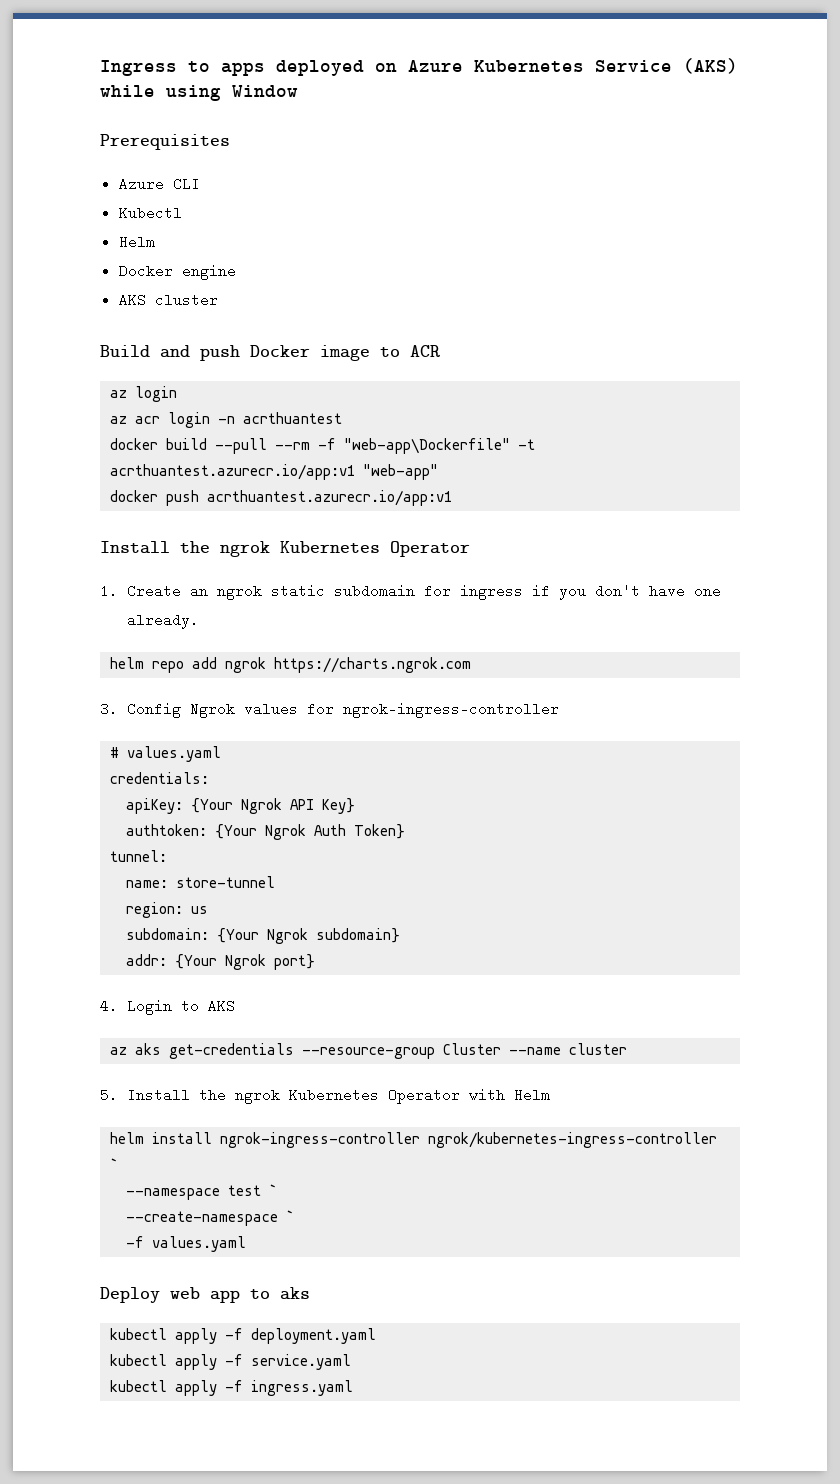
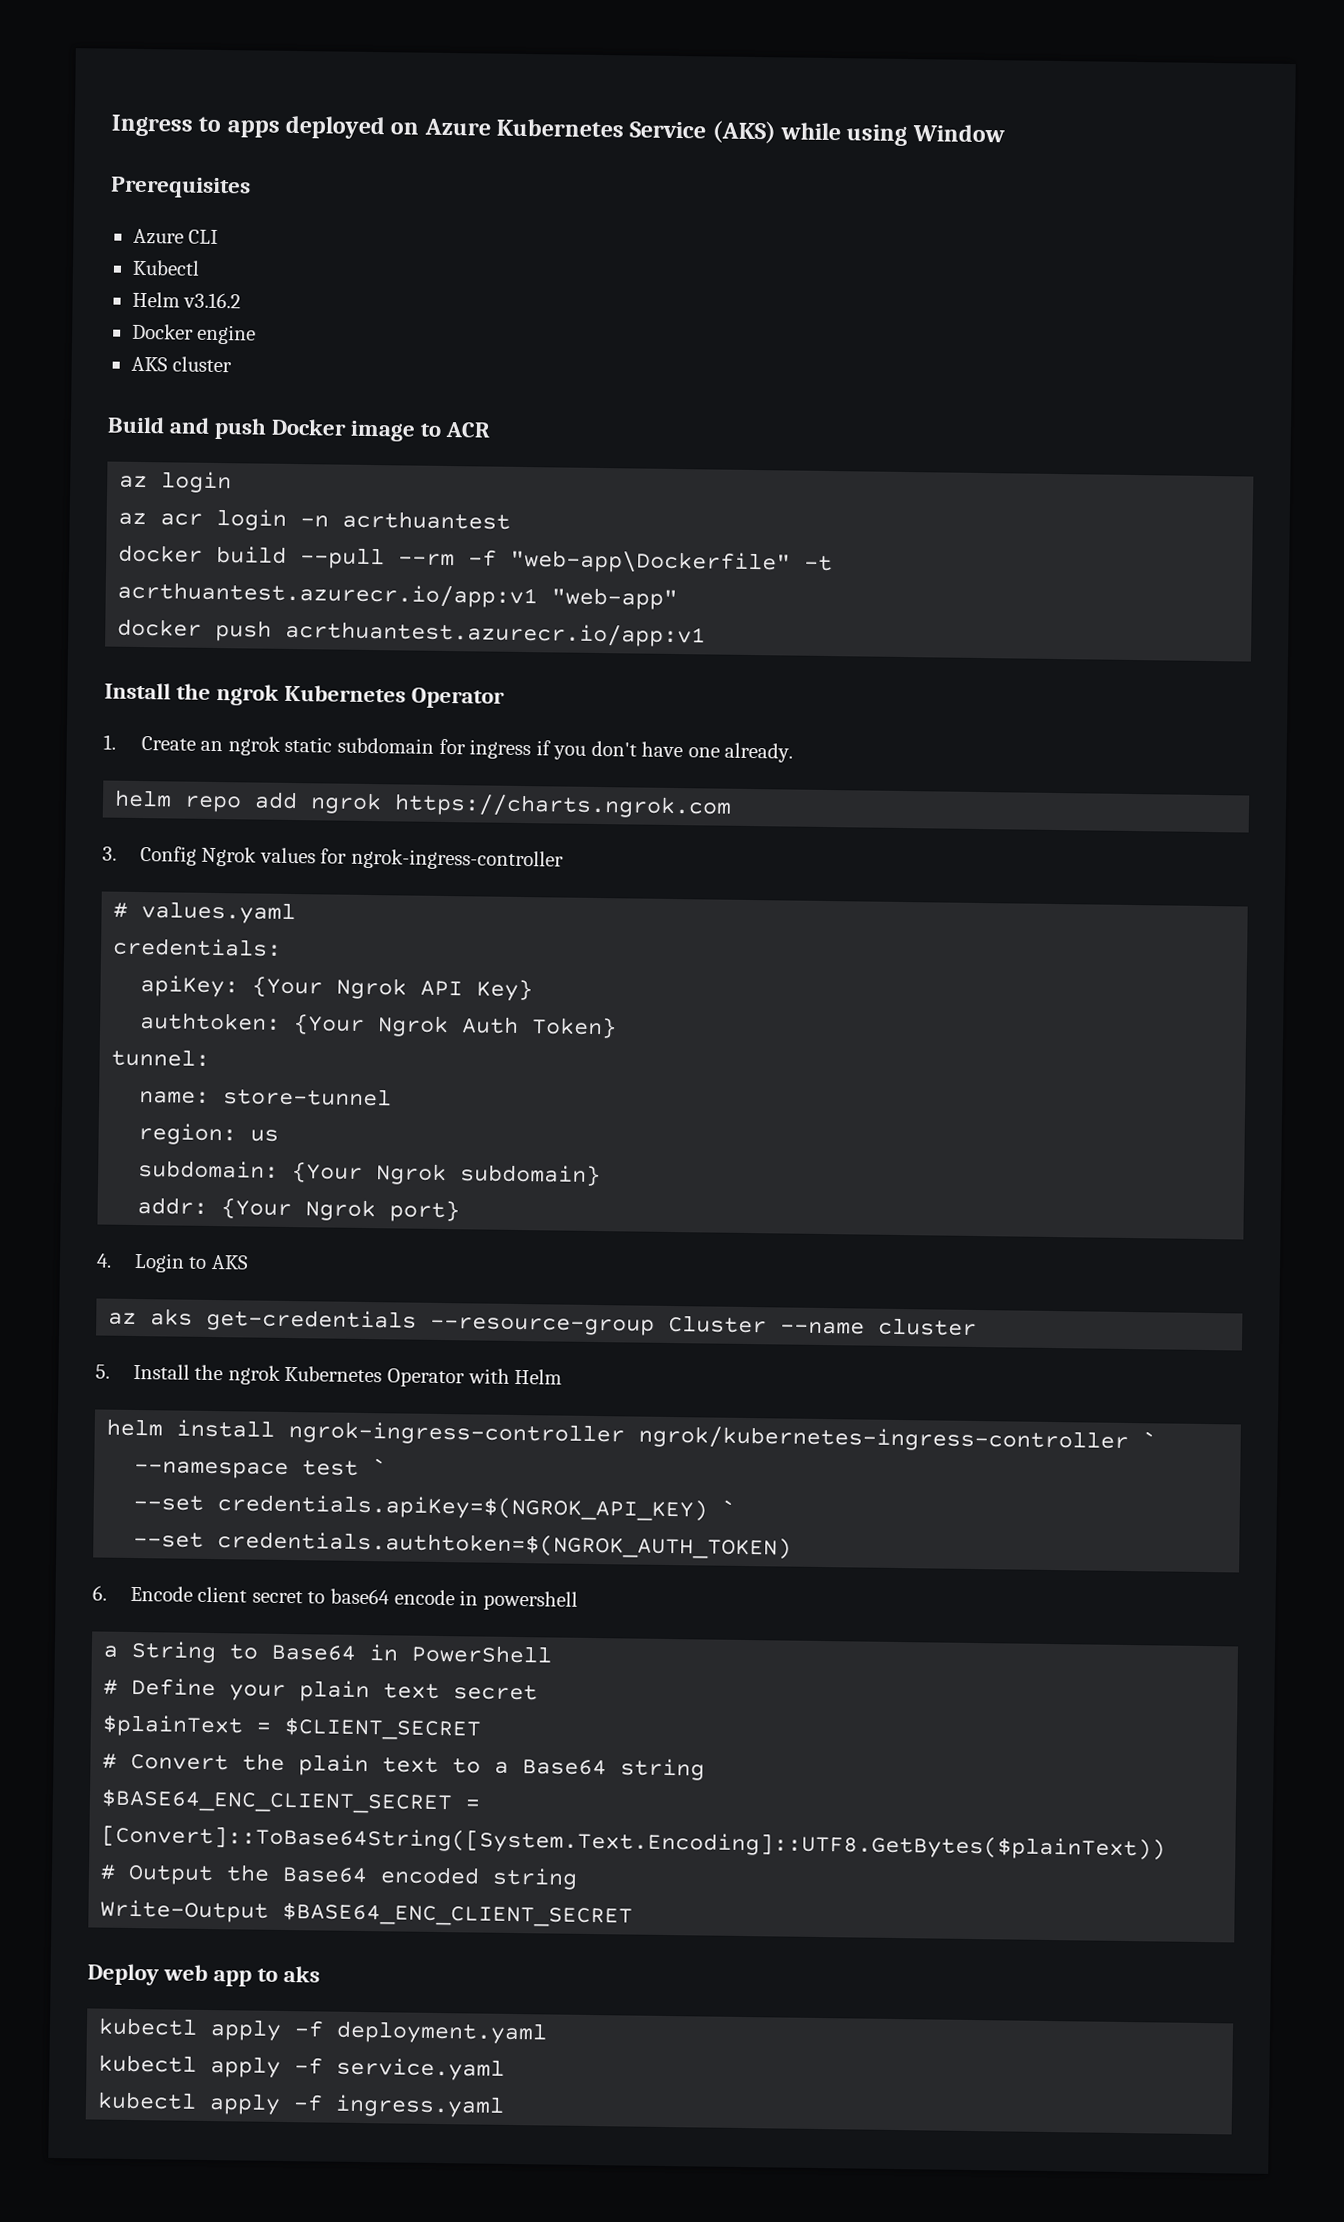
(155, 242) none -> [183,292,242,309] v3.16.2
[126,1210,295,1226] [126,1236,247,1252] --create-namespace ` // -f values.yaml -> [133,1494,737,1522] [133,1531,793,1560] [92,1585,578,1611] [103,1640,553,1664] [103,1677,539,1703] [102,1714,483,1741] [102,1753,706,1781] [101,1788,481,1815] [101,1825,1167,1861] [100,1864,579,1890] [100,1899,634,1928] --set credentials.apiKey=$(NGROK_API_KEY) ` // --set credentials.authtoken=$(NGROK_AUTH_TOKEN) // 6. Encode client secret to base64 encode in powershell // a String to Base64 in PowerShell // # Define your plain text secret // $plainText = $CLIENT_SECRET // # Convert the plain text to a Base64 string // $BASE64_ENC_CLIENT_SECRET = [Convert]::ToBase64String([System.Text.Encoding]::UTF8.GetBytes($plainText)) // # Output the Base64 encoded string // Write-Output $BASE64_ENC_CLIENT_SECRET

